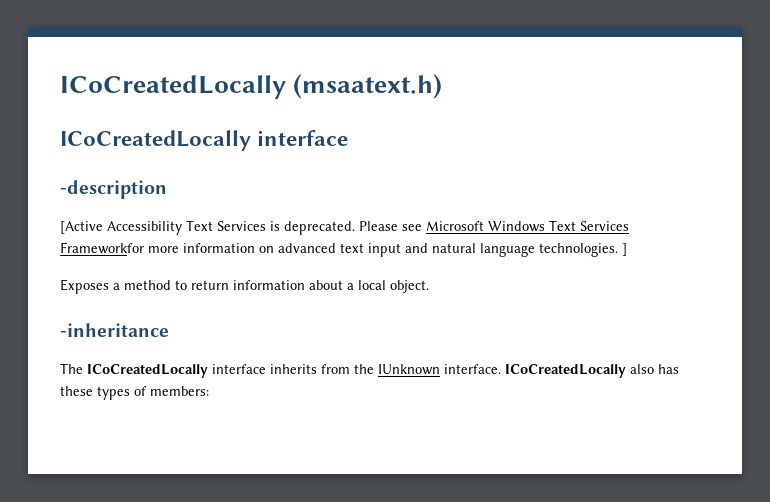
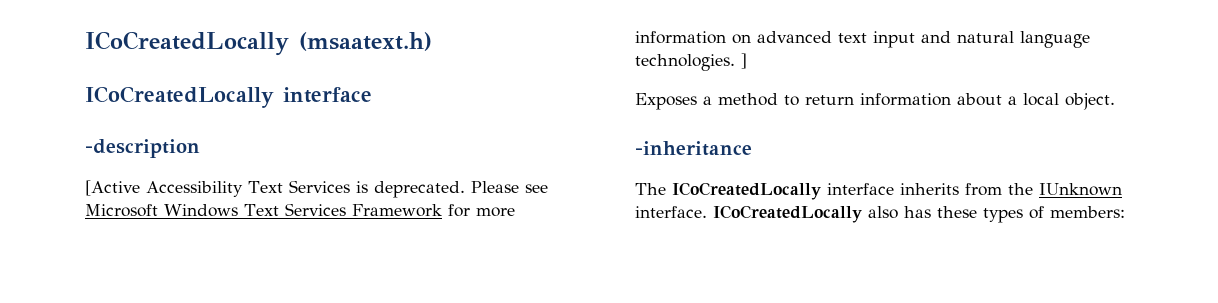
[60,242,144,254] Frameworkfor -> [351,204,470,217] Framework for

